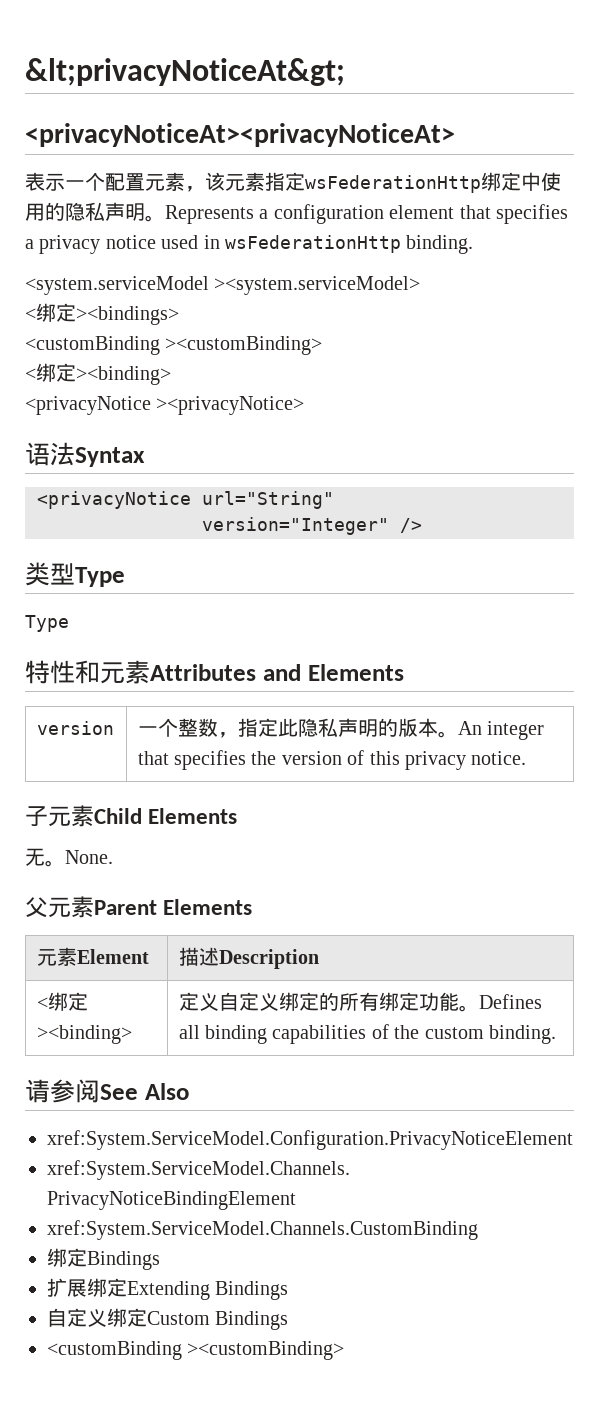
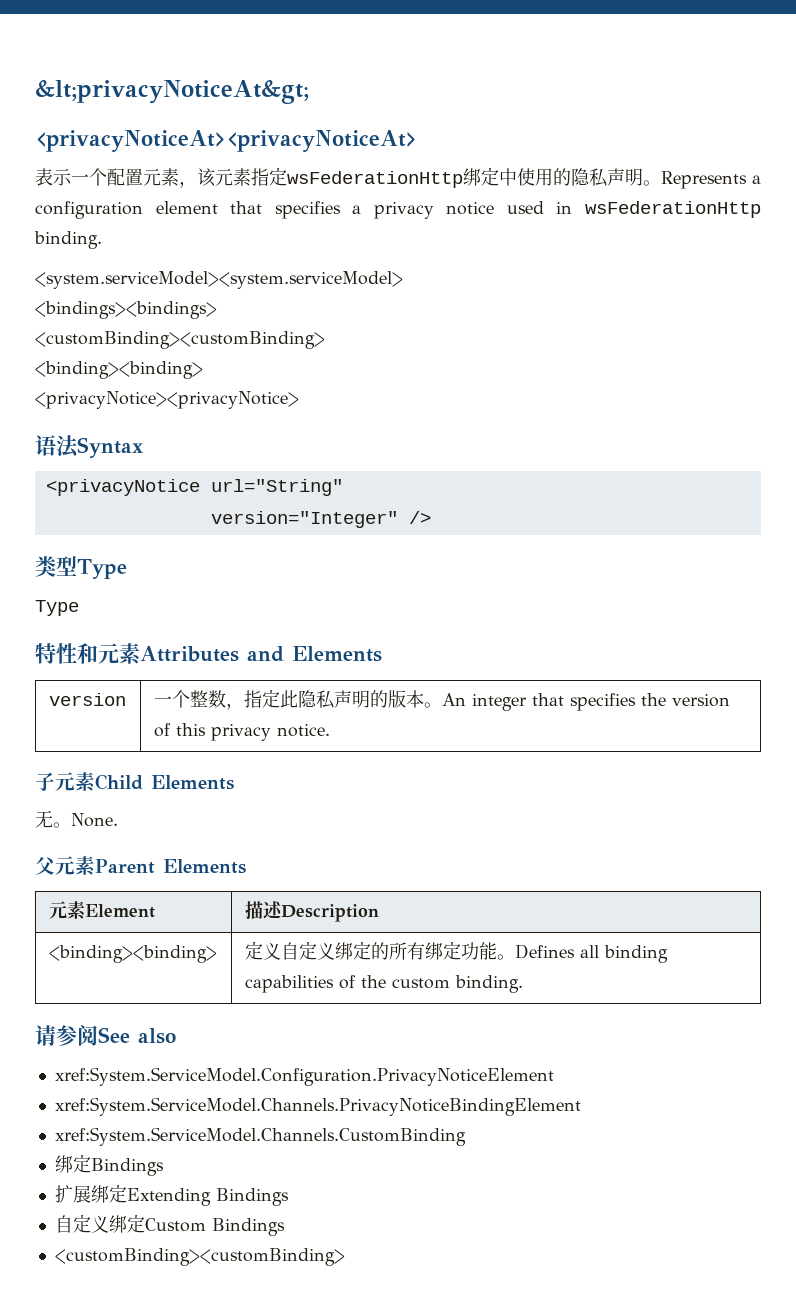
[25,276,421,295] [25,303,179,325] [25,336,323,355] [25,363,171,385] [25,396,305,415] <system.serviceModel ><system.serviceModel> // <绑定><bindings> // <customBinding ><customBinding> // <绑定><binding> // <privacyNotice ><privacyNotice> -> [35,271,403,289] [35,301,217,319] [35,331,325,349] [35,361,203,379] [35,391,299,409] <system.serviceModel><system.serviceModel> // <bindings><bindings> // <customBinding><customBinding> // <binding><binding> // <privacyNotice><privacyNotice>
[36,992,88,1011] [36,1025,132,1044] <绑定><binding> -> [48,945,217,963] <binding><binding>
[144,1083,189,1100] Also -> [138,1028,176,1044] also
[47,1341,345,1360] <customBinding ><customBinding> -> [54,1248,345,1266] <customBinding><customBinding>

